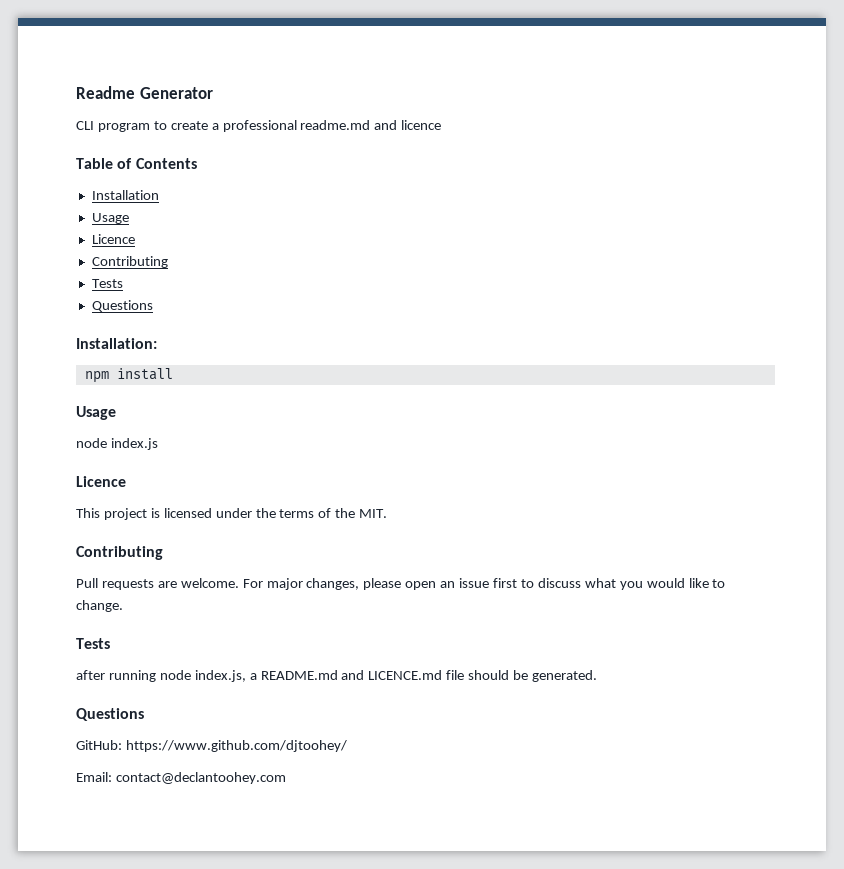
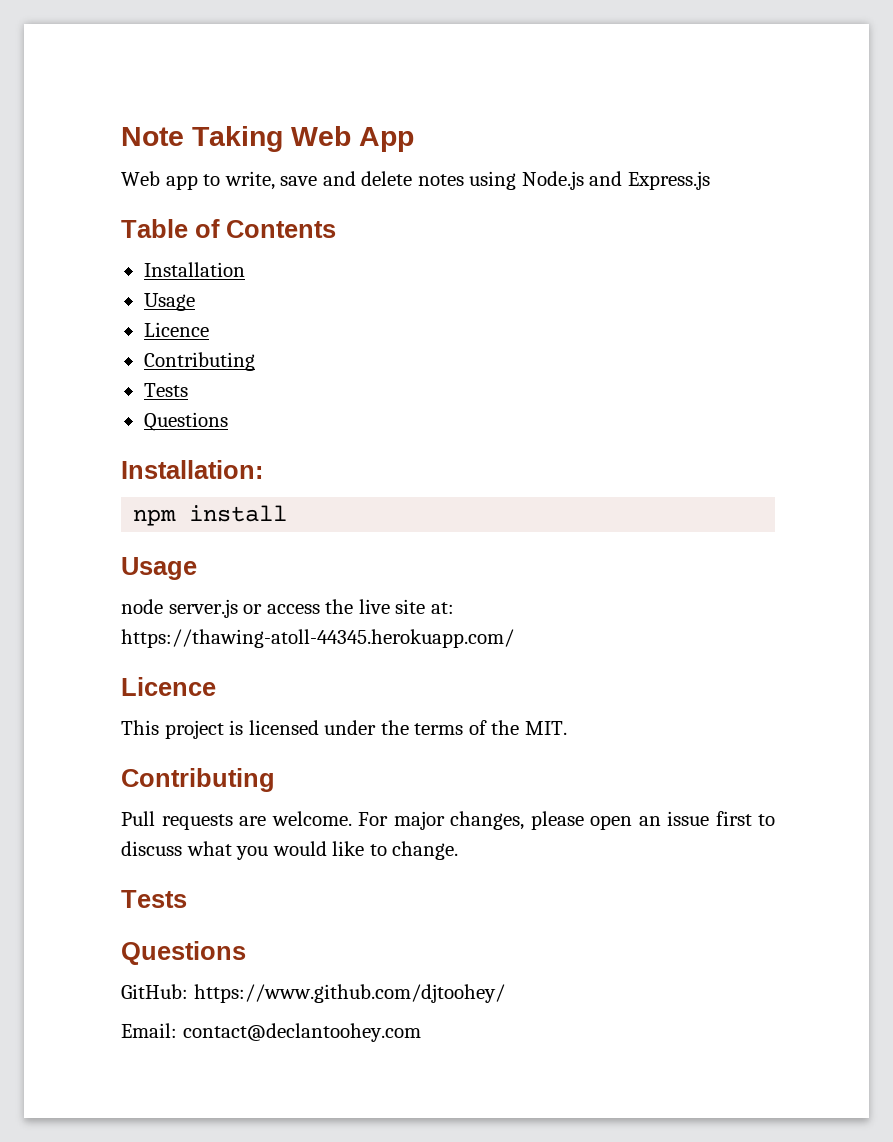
[76,86,213,99] [76,120,442,132] Readme Generator // CLI program to create a professional readme.md and licence -> [121,126,414,152] [121,171,710,190] Note Taking Web App // Web app to write, save and delete notes using Node.js and Express.js
[110,438,158,450] index.js -> [168,599,454,618] [121,629,514,648] server.js or access the live site at: https://thawing-atoll-44345.herokuapp.com/
[76,670,598,682] // after running node index.js, a README.md and LICENCE.md file should be generated. -> (187, 899) none

